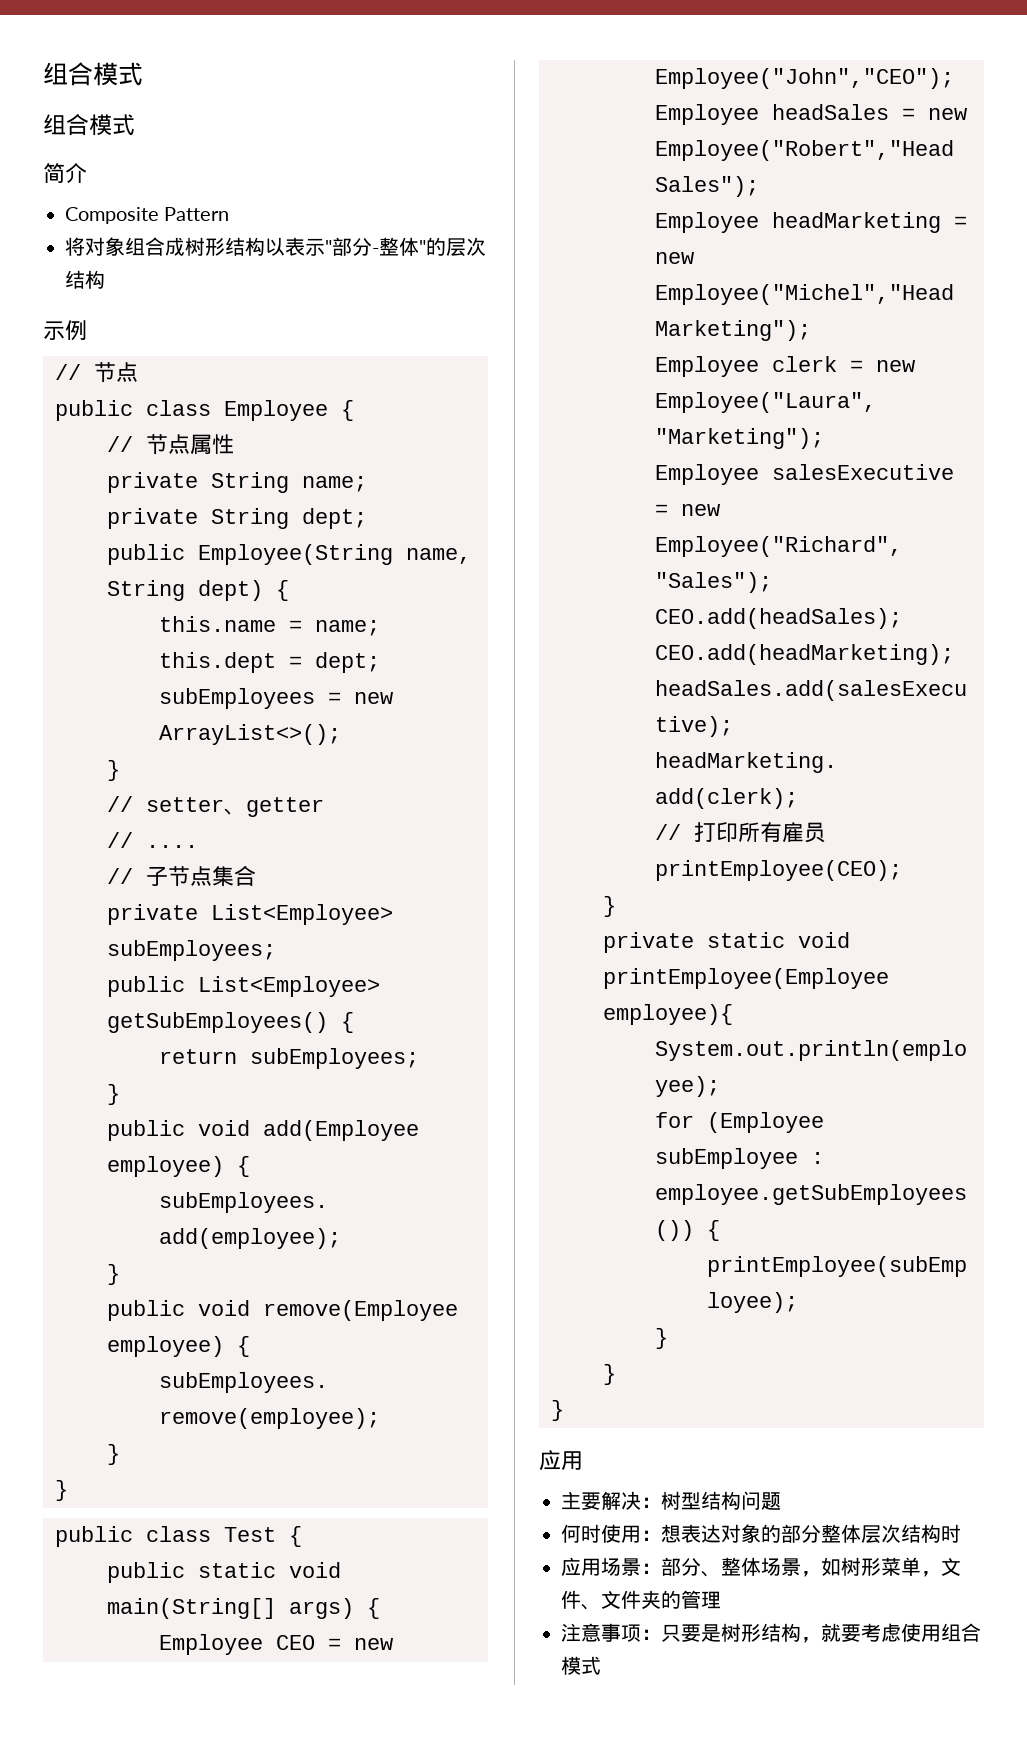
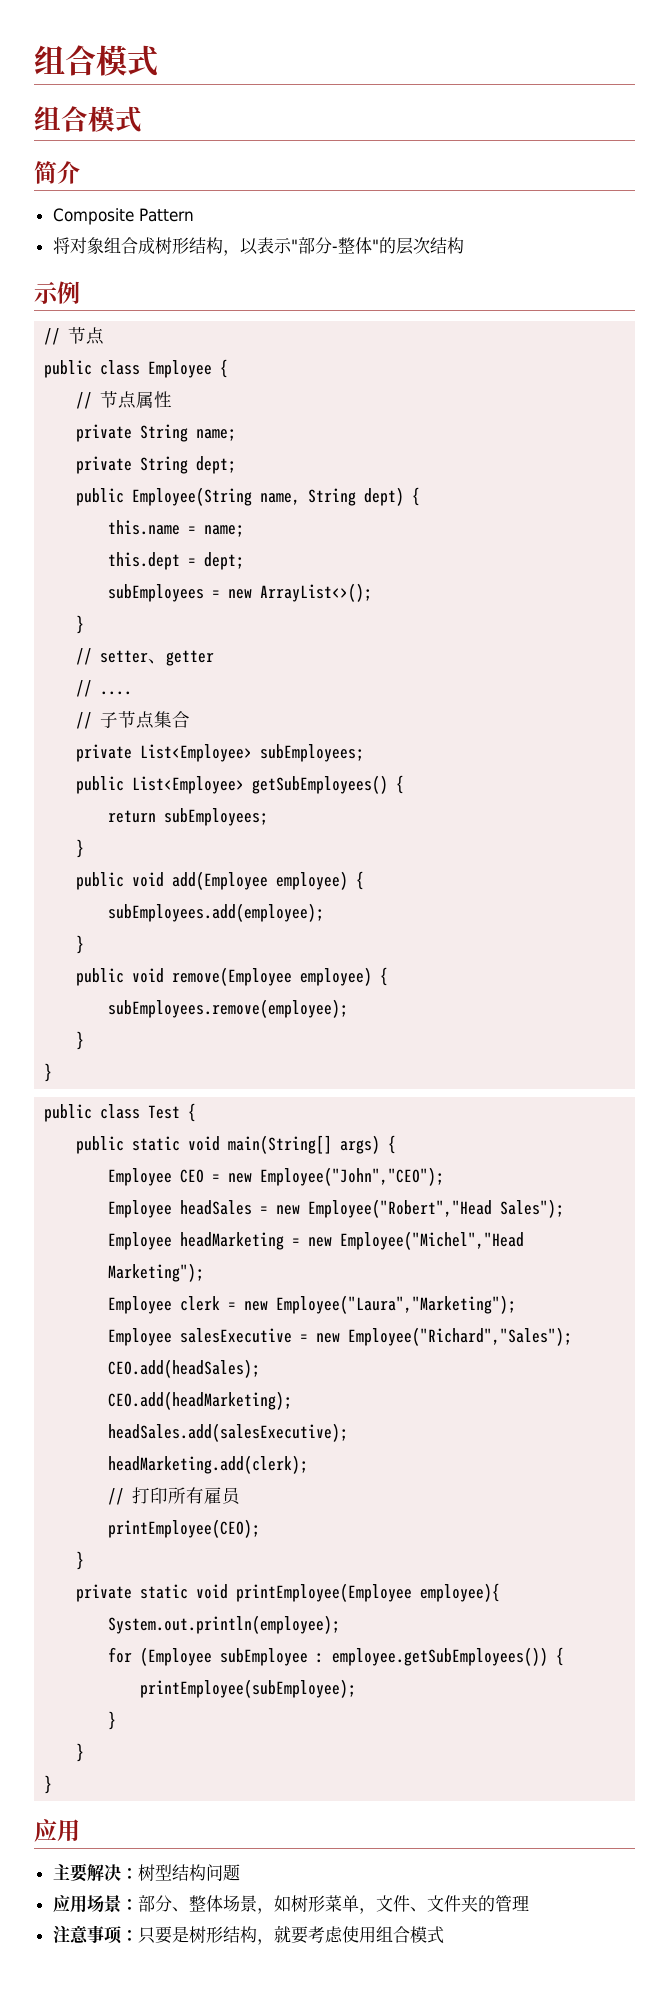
(265, 246) none -> [222,250,240,256] ，
[561,1524,961,1544] // 何时使用：想表达对象的部分整体层次结构时 -> (240, 1872) none

